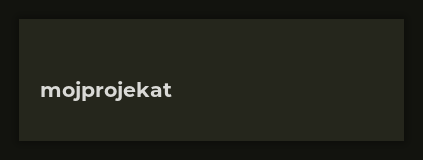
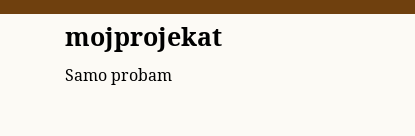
(172, 91) none -> [65,68,173,85] // Samo probam

